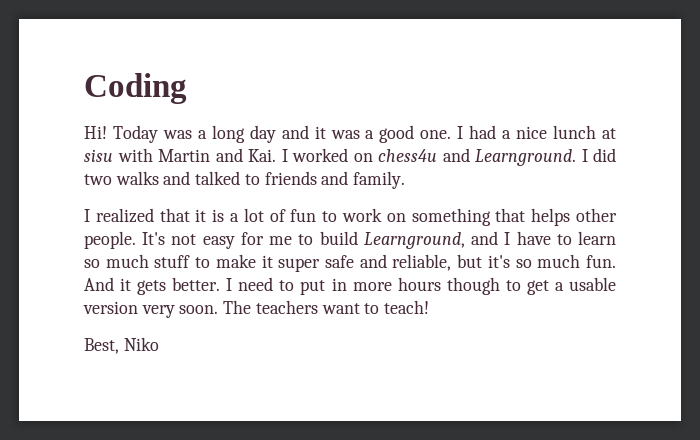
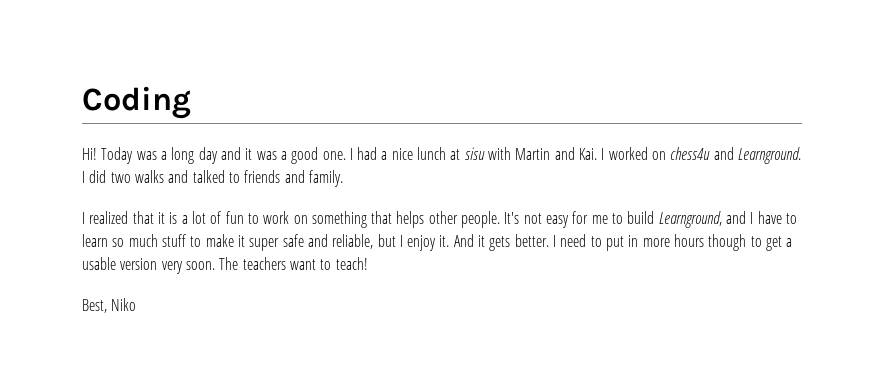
[487,254,617,268] it's so much fun. -> [399,235,450,251] I enjoy it.

